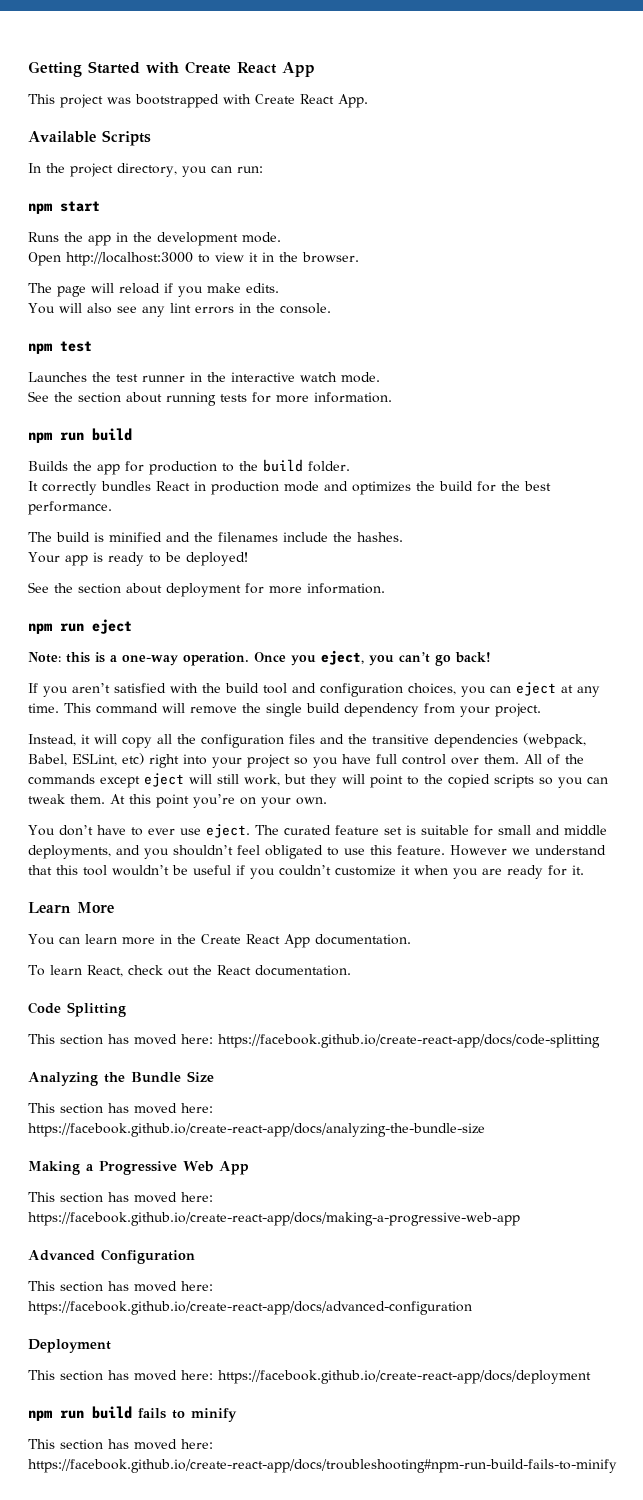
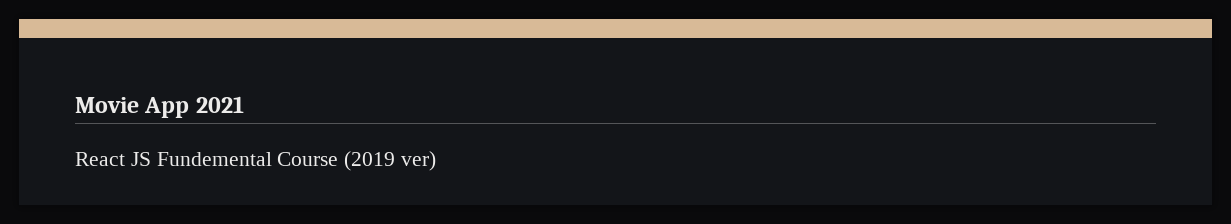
[28,61,315,77] [28,94,368,108] [28,130,151,146] [28,163,263,177] [28,201,100,214] [28,232,281,246] [28,252,359,266] [28,283,279,297] [28,303,331,317] [28,341,92,354] [28,372,380,383] [28,391,392,406] [28,428,132,443] [28,459,350,475] [28,481,551,495] [28,501,112,515] [28,532,403,542] [28,552,248,566] [28,582,385,597] [28,619,132,634] [28,650,491,666] [28,682,600,697] [28,703,541,717] [28,733,586,748] [28,753,584,768] [28,773,608,788] [28,794,327,808] [28,824,607,838] [28,845,606,859] [28,865,584,879] [28,902,114,913] [28,934,411,948] [28,965,351,977] [28,1002,126,1017] [28,1034,600,1048] [28,1071,214,1086] [28,1103,213,1114] [28,1123,485,1137] [28,1161,249,1175] [28,1192,213,1203] [28,1212,520,1226] [28,1249,195,1264] [28,1281,213,1292] [28,1301,472,1315] [28,1339,111,1353] [28,1370,591,1384] [28,1406,237,1422] [28,1439,213,1450] [28,1459,617,1473] Getting Started with Create React App // This project was bootstrapped with Create React App. // Available Scripts // In the project directory, you can run: // npm start // Runs the app in the development mode. // Open http://localhost:3000 to view it in the browser. // The page will reload if you make edits. // You will also see any lint errors in the console. // npm test // Launches the test runner in the interactive watch mode. // See the section about running tests for more information. // npm run build // Builds the app for production to the build folder. // It correctly bundles React in production mode and optimizes the build for the best performance. // The build is minified and the filenames include the hashes. // Your app is ready to be deployed! // See the section about deployment for more information. // npm run eject // Note: this is a one-way operation. Once you eject, you can’t go back! // If you aren’t satisfied with the build tool and configuration choices, you can eject at any time. This command will remove the single build dependency from your project. // Instead, it will copy all the configuration files and the transitive dependencies (webpack, Babel, ESLint, etc) right into your project so you have full control over them. All of the commands except eject will still work, but they will point to the copied scripts so you can tweak them. At this point you’re on your own. // You don’t have to ever use eject. The curated feature set is suitable for small and middle deployments, and you shouldn’t feel obligated to use this feature. However we understand that this tool wouldn’t be useful if you couldn’t customize it when you are ready for it. // Learn More // You can learn more in the Create React App documentation. // To learn React, check out the React documentation. // Code Splitting // This section has moved here: https://facebook.github.io/create-react-app/docs/code-splitting // Analyzing the Bundle Size // This section has moved here: https://facebook.github.io/create-react-app/docs/analyzing-the-bundle-size // Making a Progressive Web App // This section has moved here: https://facebook.github.io/create-react-app/docs/making-a-progressive-web-app // Advanced Configuration // This section has moved here: https://facebook.github.io/create-react-app/docs/advanced-configuration // Deployment // This section has moved here: https://facebook.github.io/create-react-app/docs/deployment // npm run build fails to minify // This section has moved here: https://facebook.github.io/create-react-app/docs/troubleshooting#npm-run-build-fails-to-minify -> [75,96,244,118] [75,151,437,171] Movie App 2021 // React JS Fundemental Course (2019 ver)

